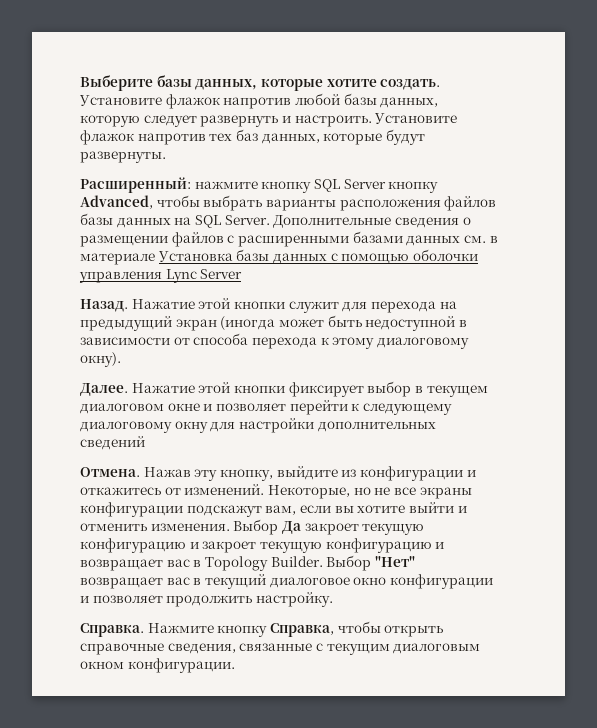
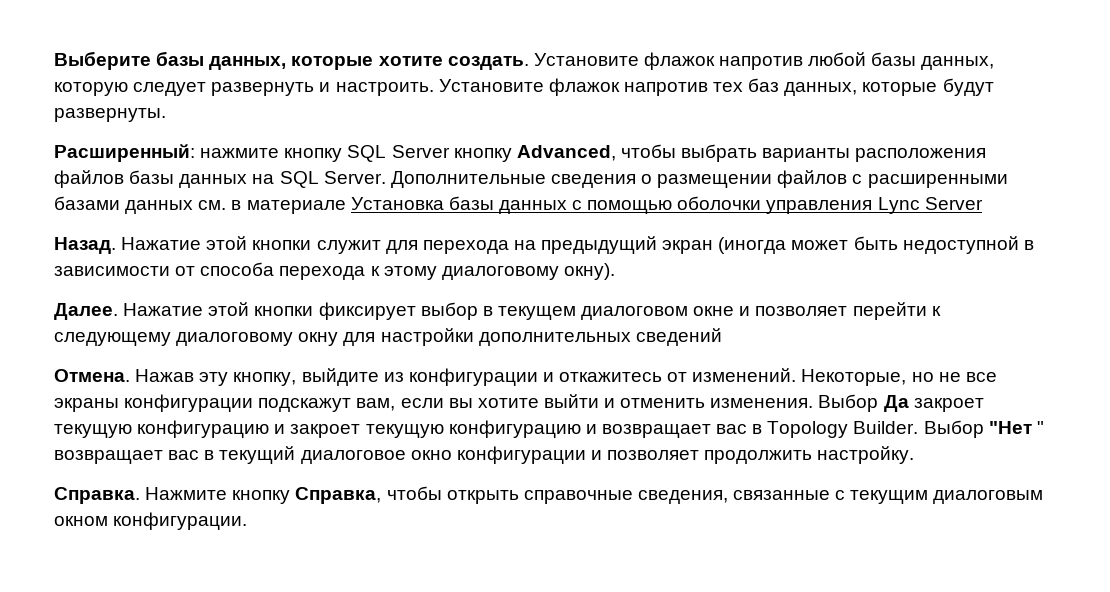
[374,556,415,567] "Нет" -> [988,421,1044,434] "Нет "

